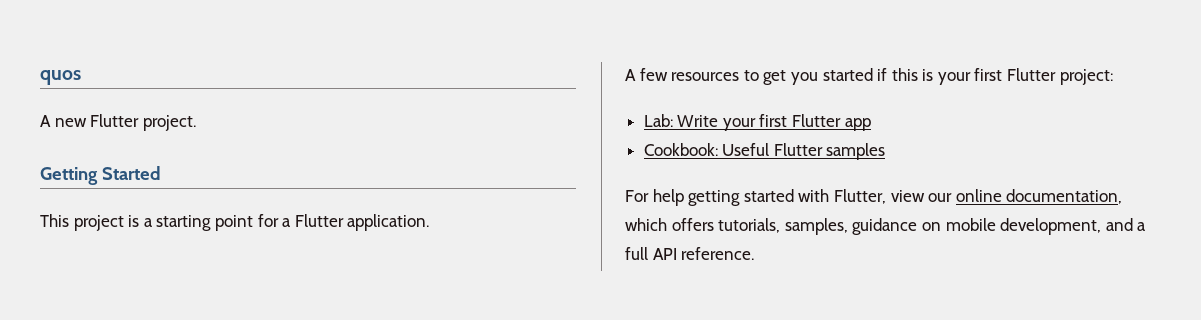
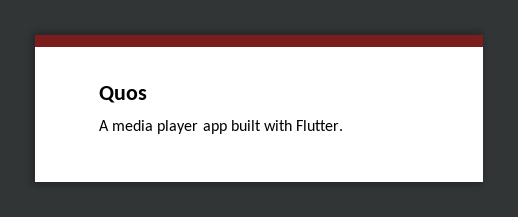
[40,70,81,85] [40,114,196,131] [40,166,161,185] [40,214,430,231] [625,68,1113,85] [643,114,871,131] [643,143,886,160] [625,189,1123,206] [625,218,1147,235] [625,247,755,260] quos // A new Flutter project. // Getting Started // This project is a starting point for a Flutter application. // A few resources to get you started if this is your first Flutter project: // Lab: Write your first Flutter app // Cookbook: Useful Flutter samples // For help getting started with Flutter, view our online documentation, which offers tutorials, samples, guidance on mobile development, and a full API reference. -> [99,86,147,103] [99,120,344,134] Quos // A media player app built with Flutter.

